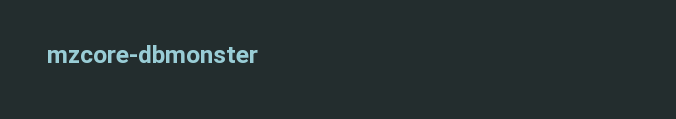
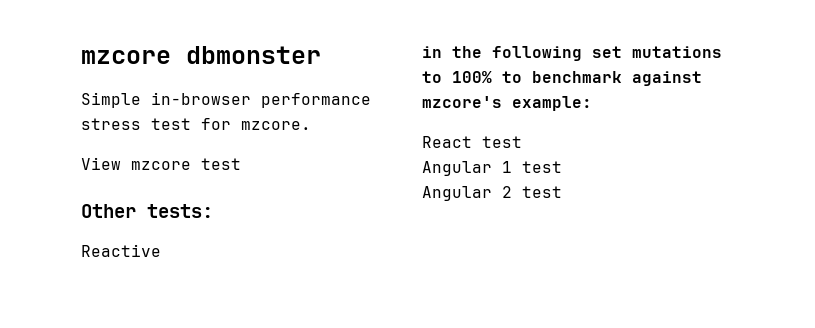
[47,45,258,63] mzcore-dbmonster -> [81,46,321,64] [81,92,371,108] [81,118,311,130] [81,157,241,170] [81,204,213,218] [81,244,161,257] [422,46,722,61] [422,71,702,86] [422,96,592,111] [422,136,522,148] [422,161,562,176] [422,186,562,201] mzcore dbmonster // Simple in-browser performance stress test for mzcore. // View mzcore test // Other tests: // Reactive // in the following set mutations to 100% to benchmark against mzcore's example: // React test // Angular 1 test // Angular 2 test

